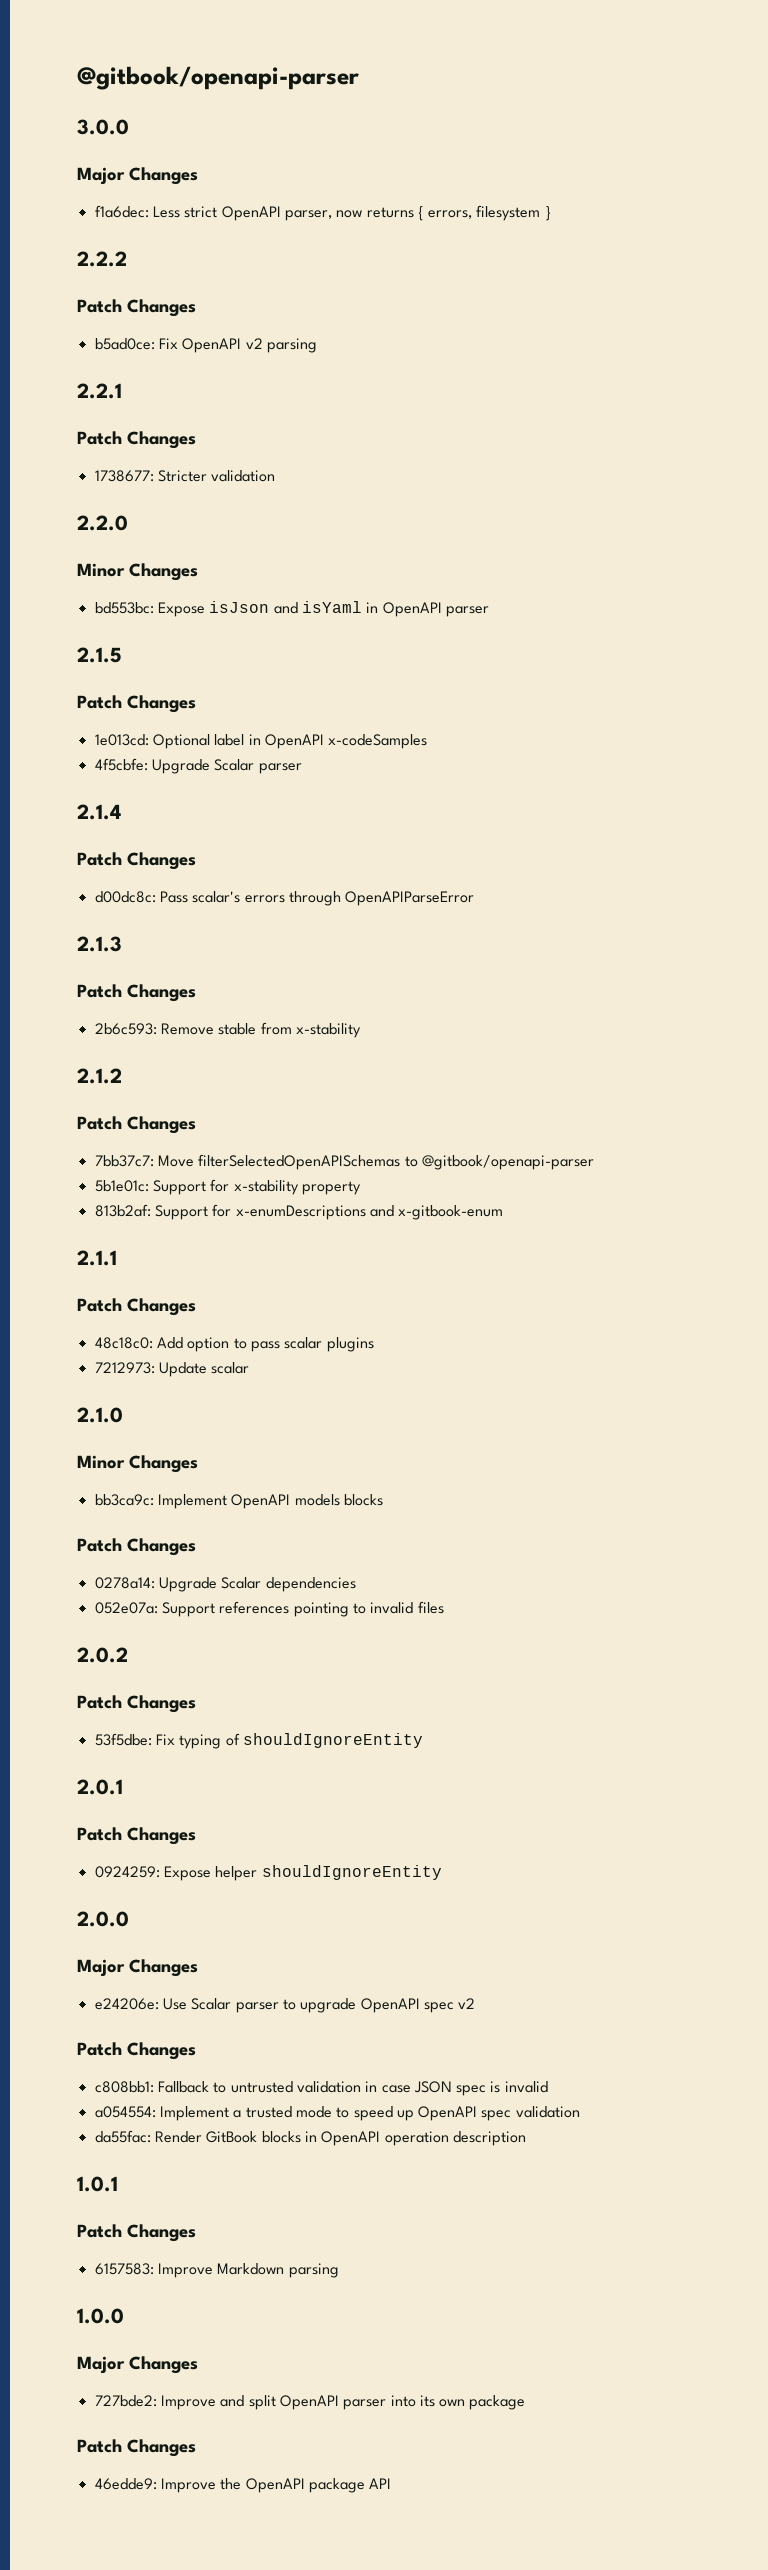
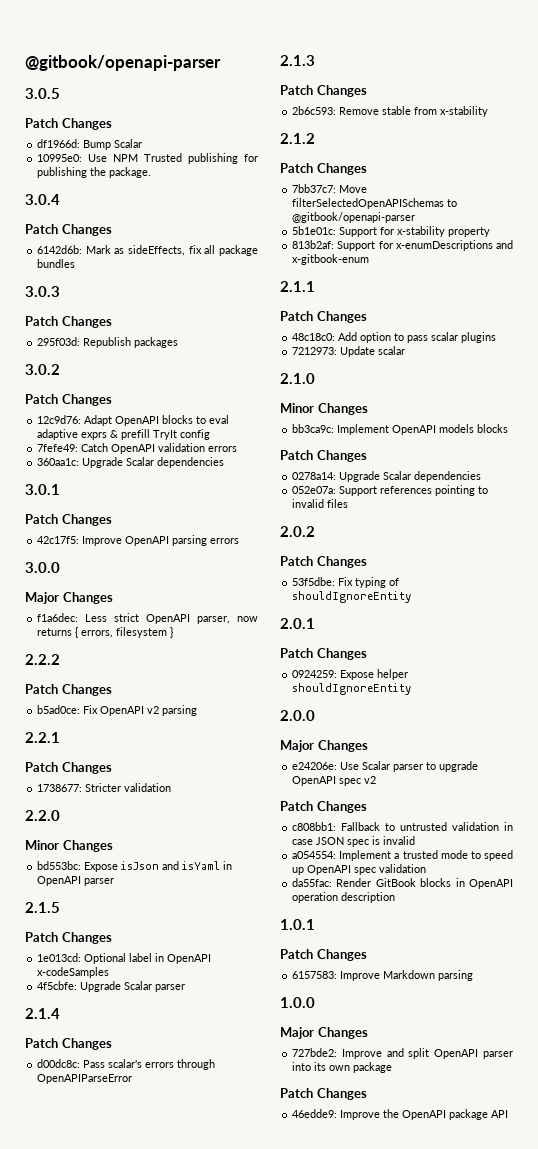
[77,66,359,90] @gitbook/openapi-parser -> [25,55,221,71] [25,88,60,99] [25,118,112,130] [37,139,143,150] [37,153,258,164] [37,167,152,178] [25,194,60,205] [25,224,112,236] [37,245,258,256] [37,259,76,268] [25,286,60,297] [25,316,112,328] [37,337,179,348] [25,364,60,375] [25,394,112,406] [37,415,230,426] [37,429,211,440] [37,443,238,454] [37,457,225,468] [25,484,60,495] [25,514,112,526] [37,535,240,546] @gitbook/openapi-parser // 3.0.5 // Patch Changes // df1966d: Bump Scalar // 10995e0: Use NPM Trusted publishing for publishing the package. // 3.0.4 // Patch Changes // 6142d6b: Mark as sideEffects, fix all package bundles // 3.0.3 // Patch Changes // 295f03d: Republish packages // 3.0.2 // Patch Changes // 12c9d76: Adapt OpenAPI blocks to eval adaptive exprs & prefill TryIt config // 7fefe49: Catch OpenAPI validation errors // 360aa1c: Upgrade Scalar dependencies // 3.0.1 // Patch Changes // 42c17f5: Improve OpenAPI parsing errors

